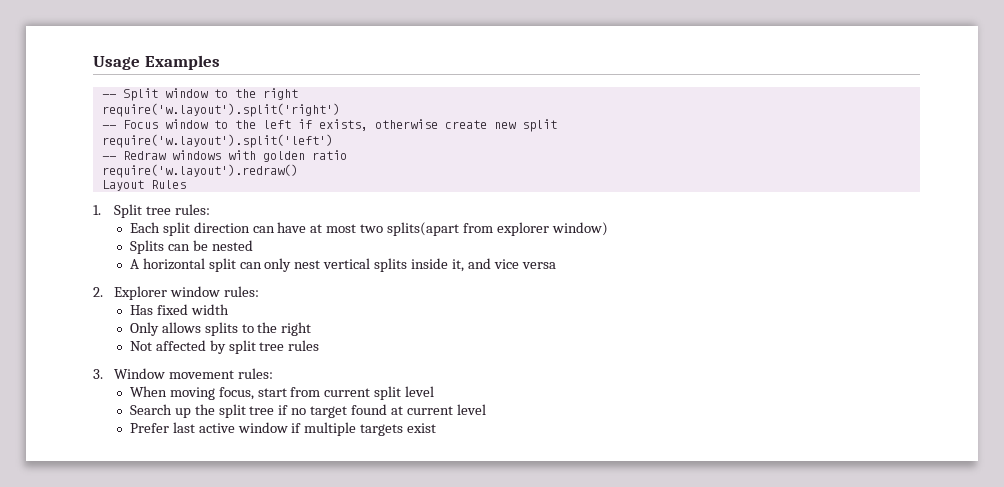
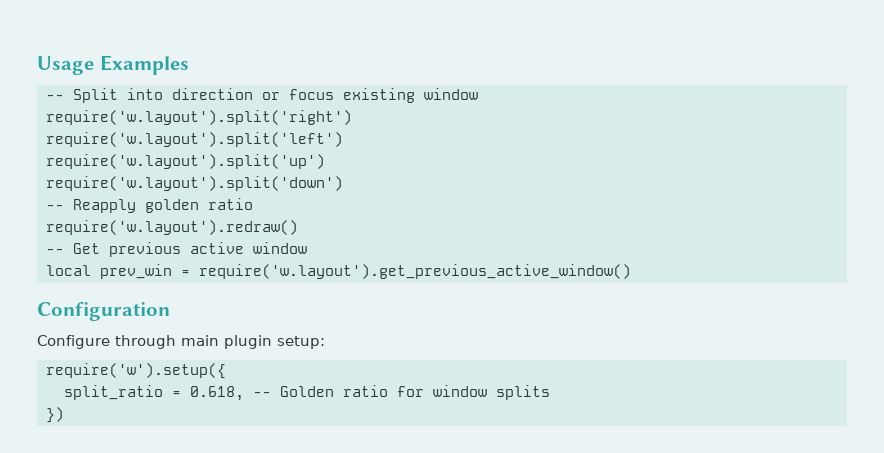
[164,88,298,100] [101,103,340,117] [101,119,557,132] window to the right // require('w.layout').split('right') // -- Focus window to the left if exists, otherwise create new split -> [126,88,478,103] [45,110,352,125] into direction or focus existing window // require('w.layout').split('right')
[101,150,256,160] // -- Redraw windows with -> [45,154,325,169] [45,176,343,191] [45,199,136,213] // require('w.layout').split('up') // require('w.layout').split('down') // -- Reapply
[101,180,186,191] [93,204,210,218] [129,222,608,236] [129,240,253,254] [129,258,556,272] [93,286,259,300] [129,304,229,315] [129,322,312,336] [129,340,320,354] [93,368,273,379] [129,386,435,400] [129,404,486,418] [129,422,437,436] Layout Rules // 1. Split tree rules: // Each split direction can have at most two splits(apart from explorer window) // Splits can be nested // A horizontal split can only nest vertical splits inside it, and vice versa // 2. Explorer window rules: // Has fixed width // Only allows splits to the right // Not affected by split tree rules // 3. Window movement rules: // When moving focus, start from current split level // Search up the split tree if no target found at current level // Prefer last active window if multiple targets exist -> [45,242,307,257] [45,264,631,279] [37,302,170,321] [37,335,325,349] [45,363,226,379] [63,385,550,401] [45,407,64,423] -- Get previous active window // local prev_win = require('w.layout').get_previous_active_window() // Configuration // Configure through main plugin setup: // require('w').setup({ // split_ratio = 0.618, -- Golden ratio for window splits // })

